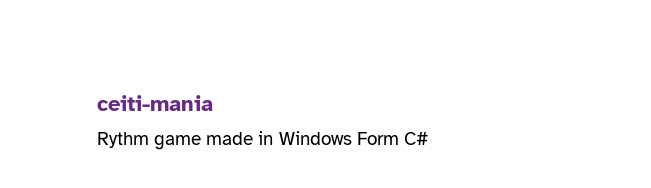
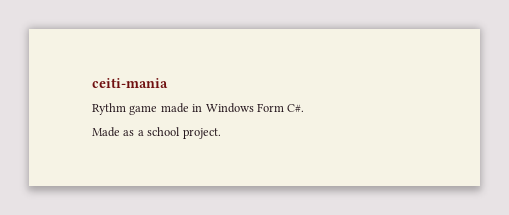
[403,132,428,145] C# -> [287,104,305,112] [92,127,221,139] C#. // Made as a school project.

